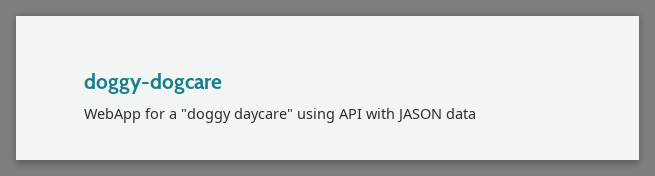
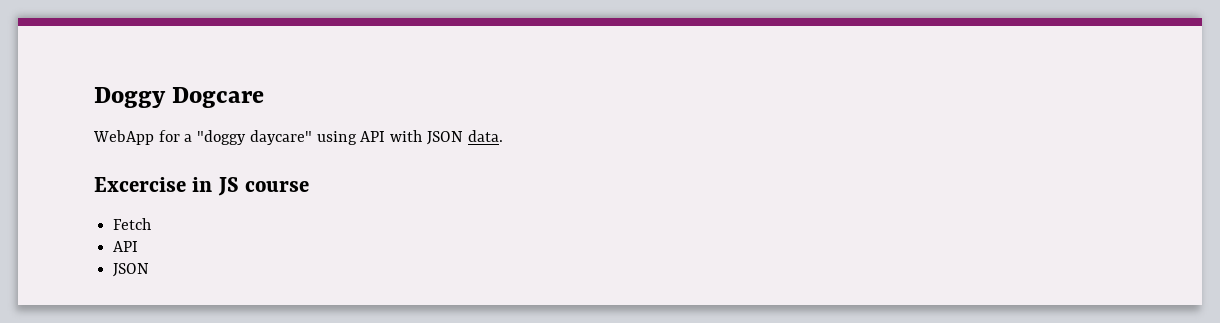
[84,73,222,94] doggy-dogcare -> [94,87,265,108] Doggy Dogcare
[397,108,476,123] JASON data -> [426,130,503,145] [94,177,310,196] [113,218,152,230] [113,241,139,252] [113,263,150,277] JSON data. // Excercise in JS course // Fetch // API // JSON

